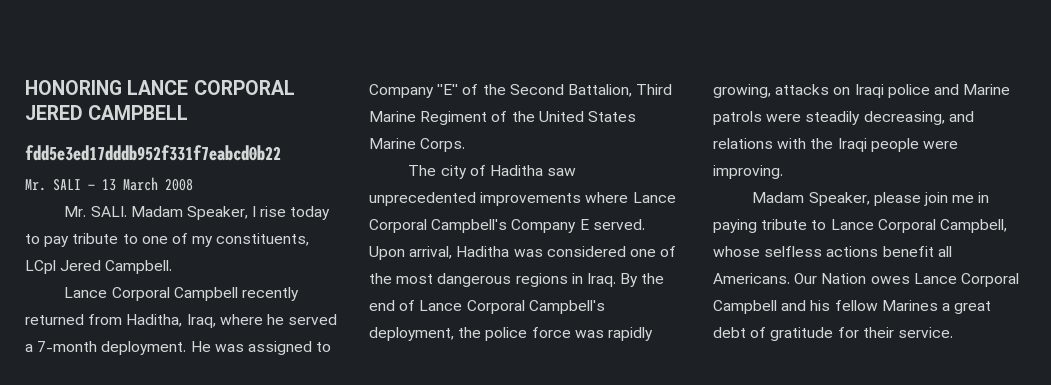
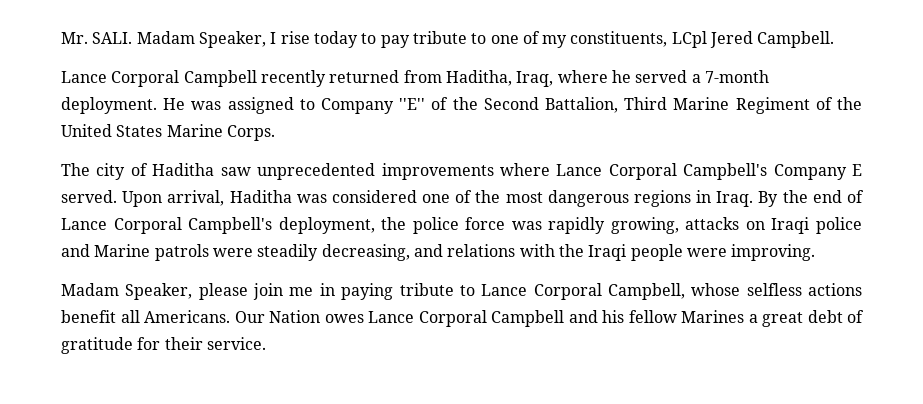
[25,80,295,95] [25,105,189,120] [25,145,281,161] [25,177,193,191] HONORING LANCE CORPORAL JERED CAMPBELL // fdd5e3ed17dddb952f331f7eabcd0b22 // Mr. SALI — 13 March 2008 // -> (61, 38) none

